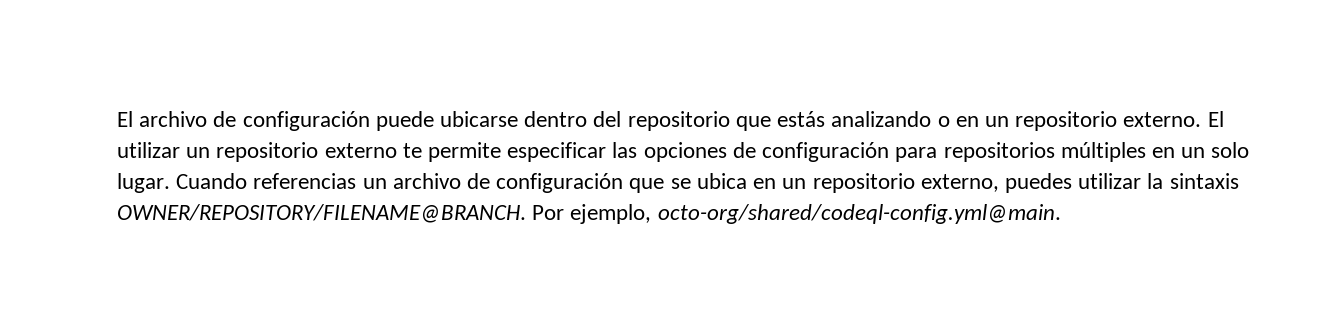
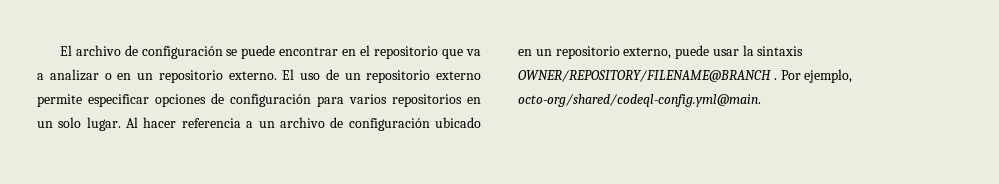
[375,111,932,131] puede ubicarse dentro del repositorio que estás analizando -> [226,45,481,59] [37,69,99,81] se puede encontrar en el repositorio que va a analizar
[117,142,180,158] utilizar -> [300,69,339,80] uso de
[402,143,422,158] te -> (481, 75) none
[612,142,638,158] las -> (149, 100) none
[943,142,1146,162] repositorios múltiples -> [349,94,462,107] varios repositorios
[176,173,357,189] Cuando referencias -> [126,117,254,128] Al hacer referencia a
[629,173,747,193] que se ubica -> [435,117,482,128] ubicado
[1004,173,1239,193] [117,204,526,223] puedes utilizar la sintaxis OWNER/REPOSITORY/FILENAME@BRANCH. -> [675,45,804,59] [518,70,777,82] puede usar la sintaxis OWNER/REPOSITORY/FILENAME@BRANCH .

